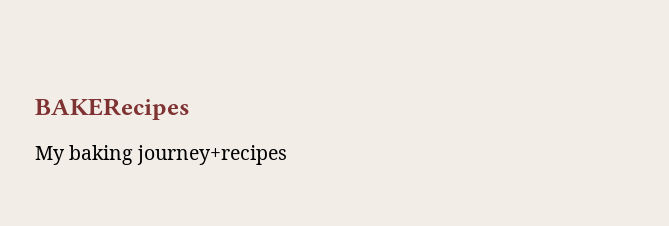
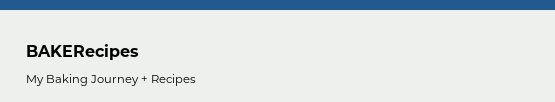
[69,145,287,165] baking journey+recipes -> [46,74,197,86] Baking Journey + Recipes

